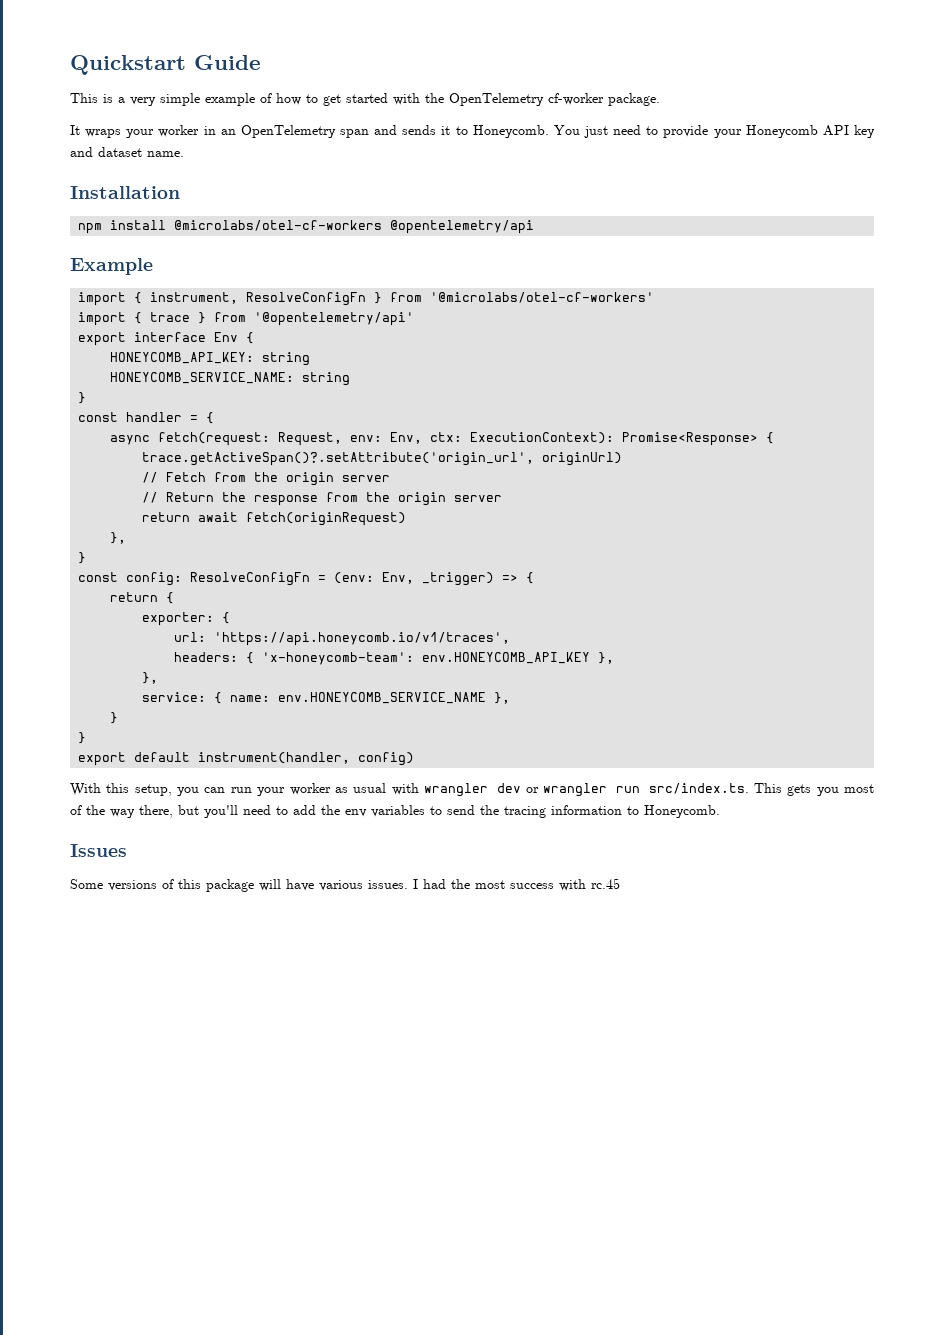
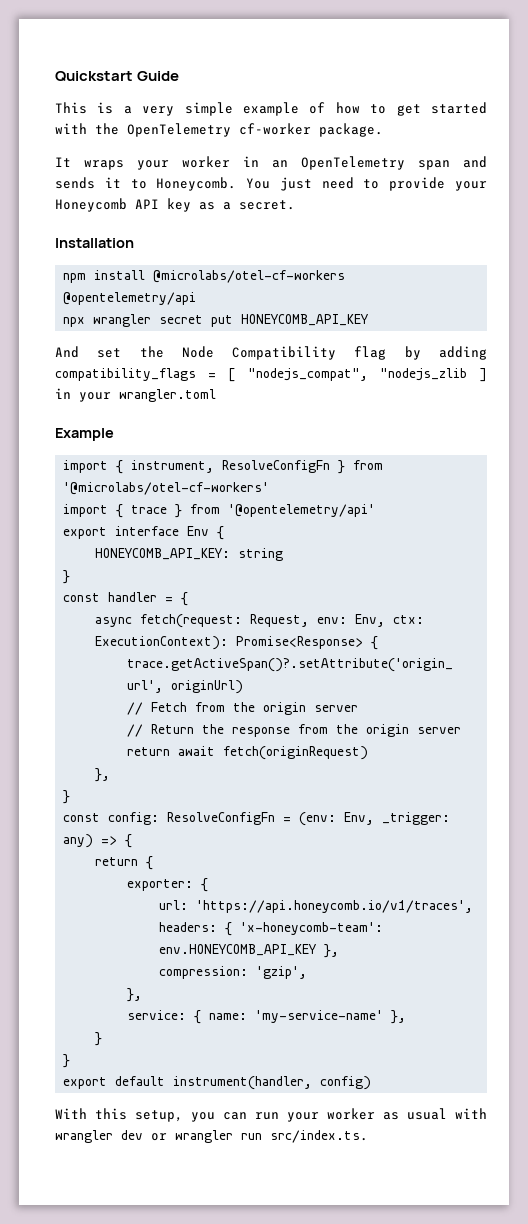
[70,147,184,157] and dataset name. -> [199,200,295,210] as a secret.
(535, 227) none -> [63,314,369,327] [55,346,487,360] [55,368,487,382] [55,388,216,402] // npx wrangler secret put HONEYCOMB_API_KEY // And set the Node Compatibility flag by adding compatibility_flags = [ "nodejs_compat", "nodejs_zlib ] in your wrangler.toml
[110,372,351,386] // HONEYCOMB_SERVICE_NAME: string -> (284, 554) none
[422,572,495,586] _trigger) -> [382,812,451,825] [63,834,94,848] _trigger: any)
(615, 658) none -> [159,966,308,979] // compression: 'gzip',
[278,692,487,704] env.HONEYCOMB_SERVICE_NAME -> [255,1010,384,1023] 'my-service-name'
[753,783,874,796] [70,805,720,818] [70,844,127,857] [70,878,620,892] This gets you most of the way there, but you'll need to add the env variables to send the tracing information to Honeycomb. // Issues // Some versions of this package will have various issues. I had the most success with rc.45 -> (368, 1136) none

